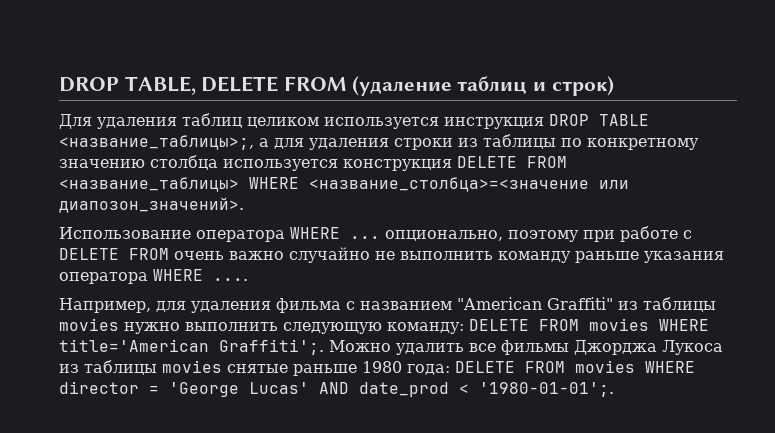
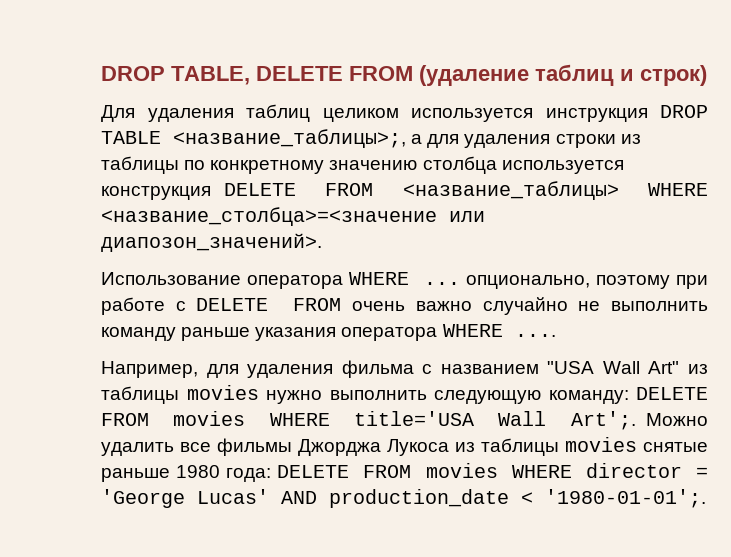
[457,297,613,310] "American Graffiti" -> [547,361,680,374] "USA Wall Art"
[59,339,324,355] title='American Graffiti';. -> [353,411,636,430] title='USA Wall Art';.
[359,382,449,397] date_prod -> [329,489,509,508] production_date

